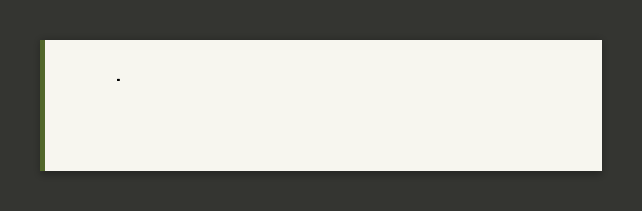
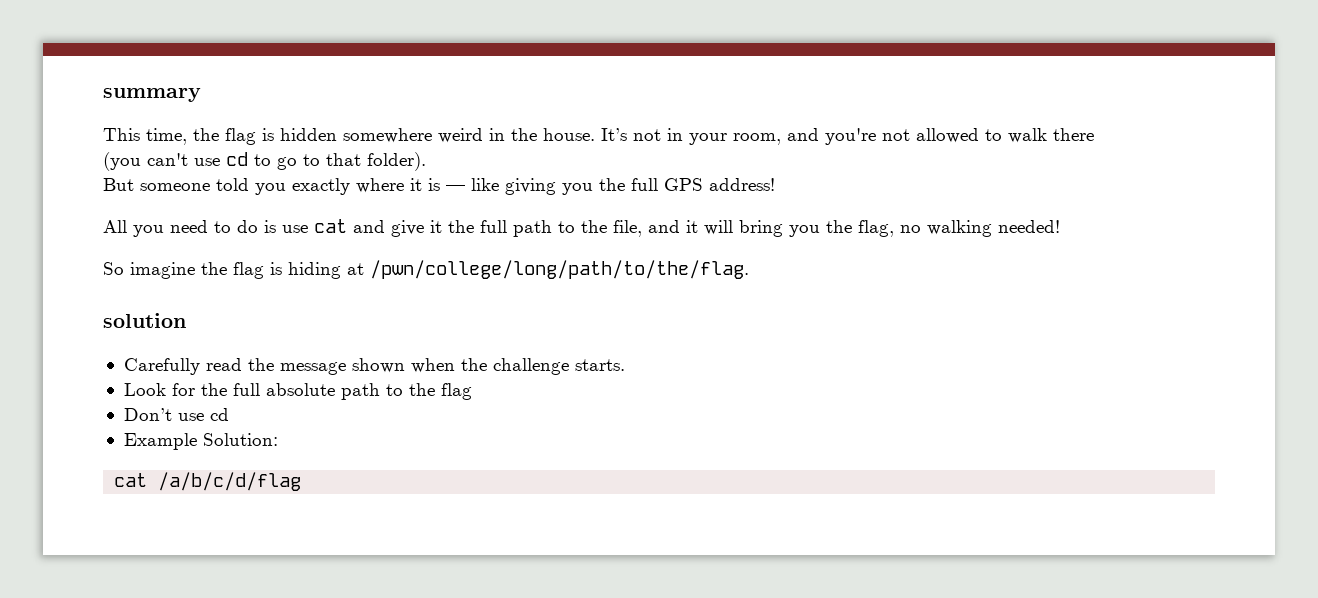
[113,78,123,81] . -> [103,88,201,102] [103,128,1094,145] [103,152,426,171] [103,178,775,195] [103,219,1060,237] [103,260,749,279] [103,313,186,328] [123,358,625,375] [123,383,472,400] [123,408,229,421] [123,433,278,450] [114,472,302,491] summary // This time, the flag is hidden somewhere weird in the house. It’s not in your room, and you're not allowed to walk there // (you can't use cd to go to that folder). // But someone told you exactly where it is — like giving you the full GPS address! // All you need to do is use cat and give it the full path to the file, and it will bring you the flag, no walking needed! // So imagine the flag is hiding at /pwn/college/long/path/to/the/flag. // solution // Carefully read the message shown when the challenge starts. // Look for the full absolute path to the flag // Don’t use cd // Example Solution: // cat /a/b/c/d/flag

